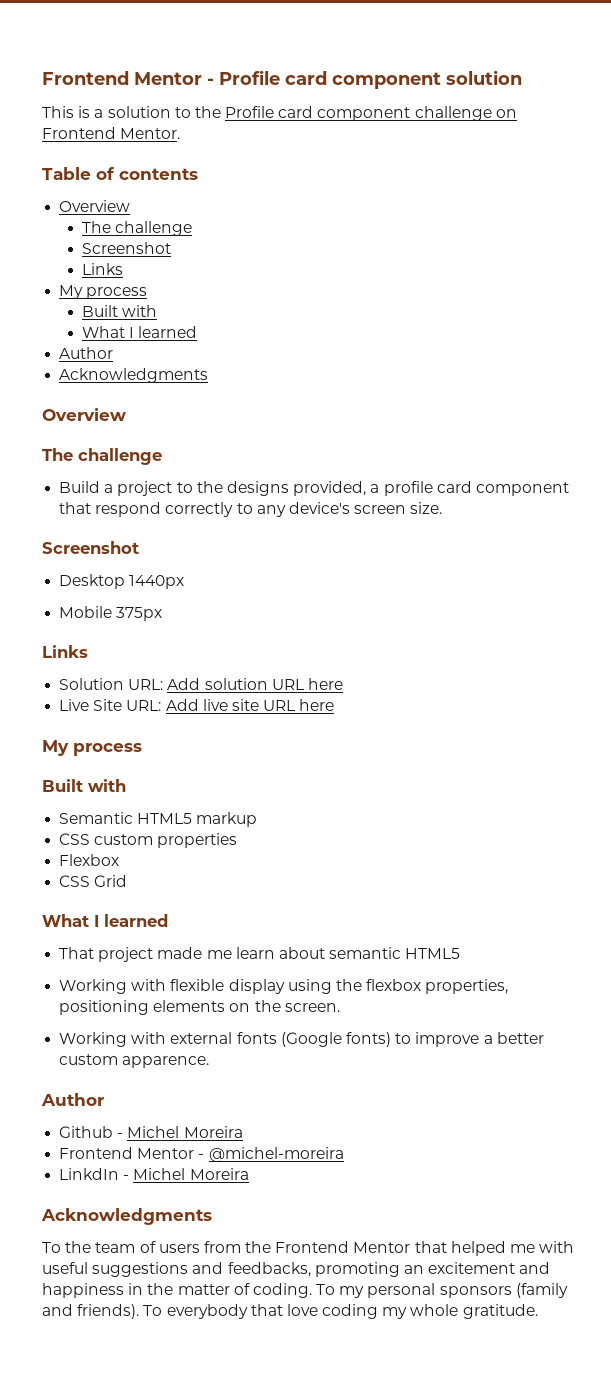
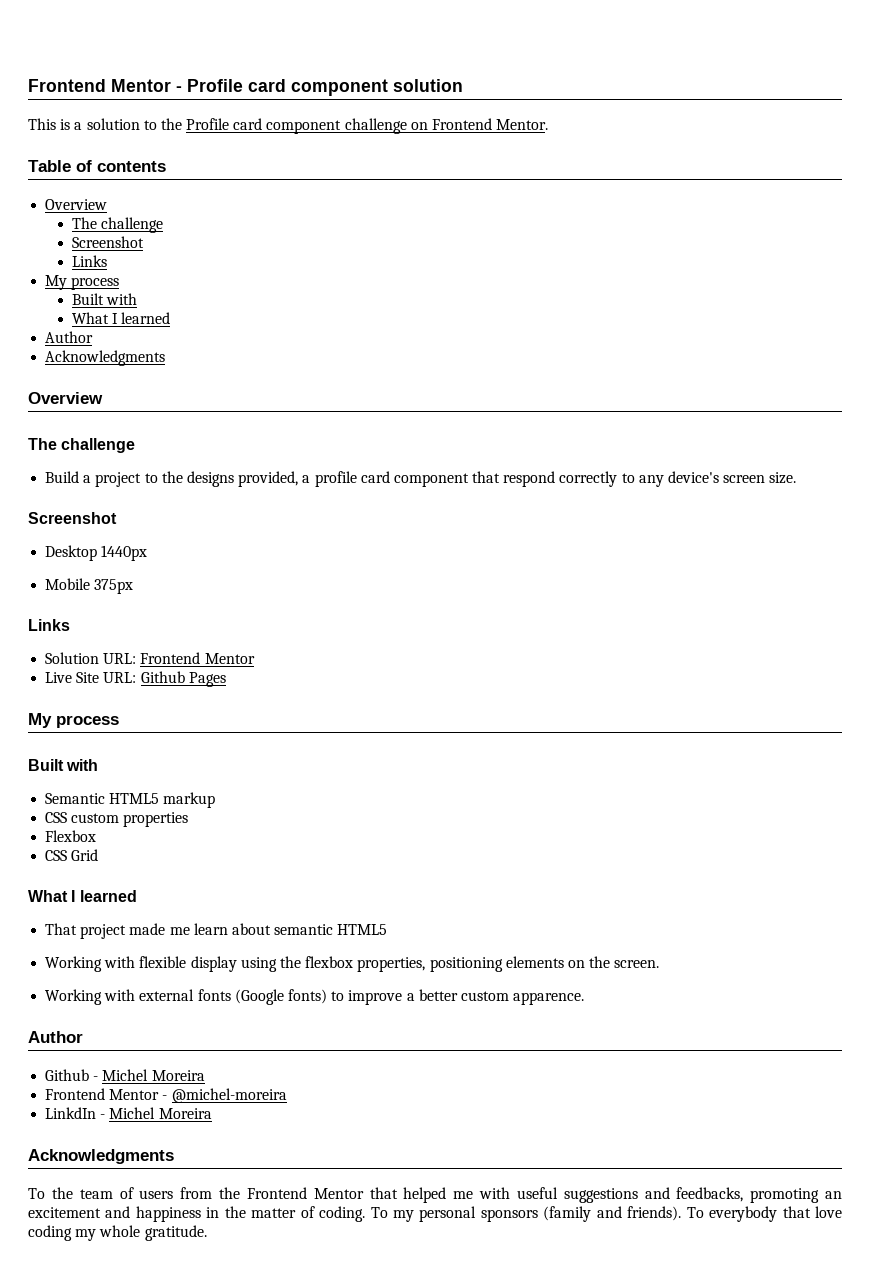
[167,678,343,690] Add solution URL here -> [140,652,255,664] Frontend Mentor
[165,699,335,711] Add live site URL here -> [140,671,226,687] Github Pages

